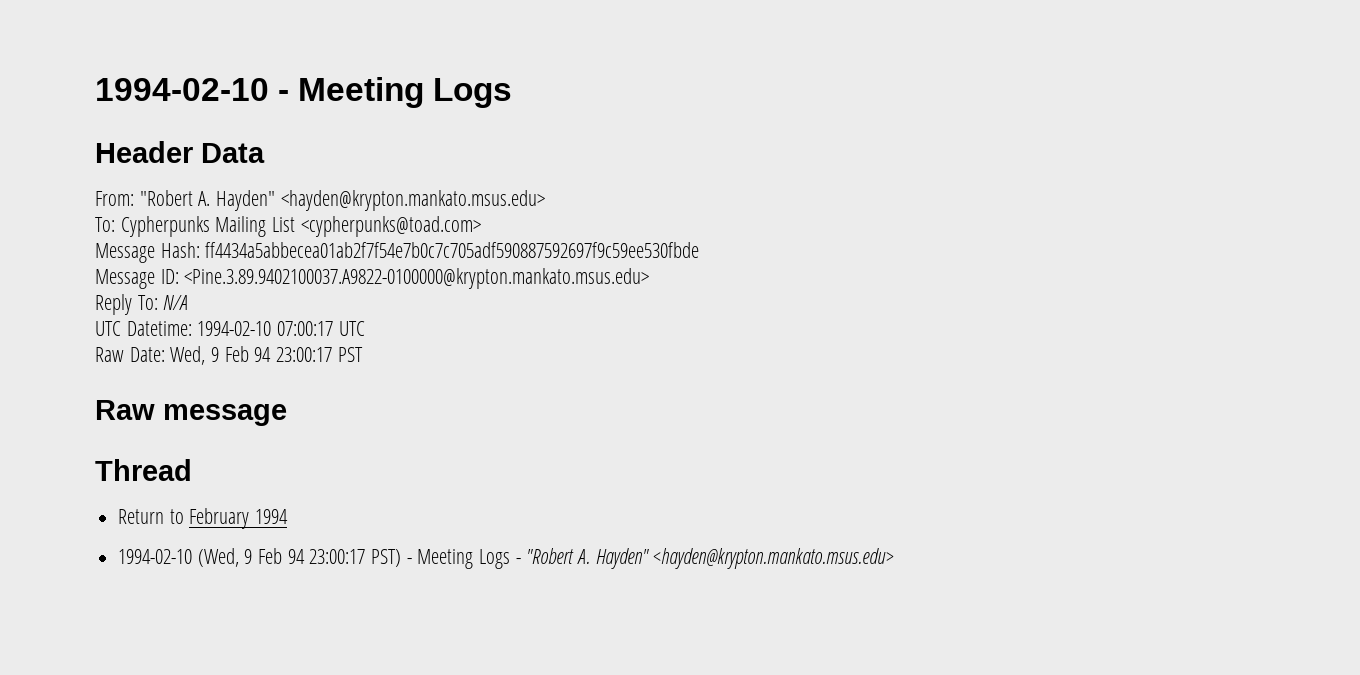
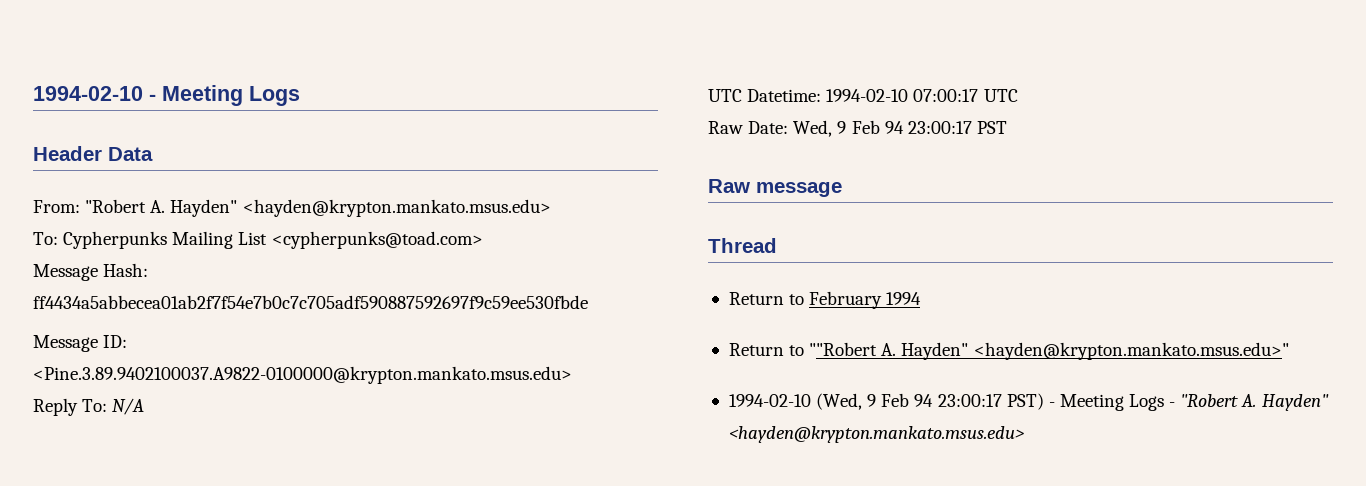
(289, 516) none -> [728,342,1289,360] // Return to ""Robert A. Hayden" <hayden@krypton.mankato.msus.edu>"

